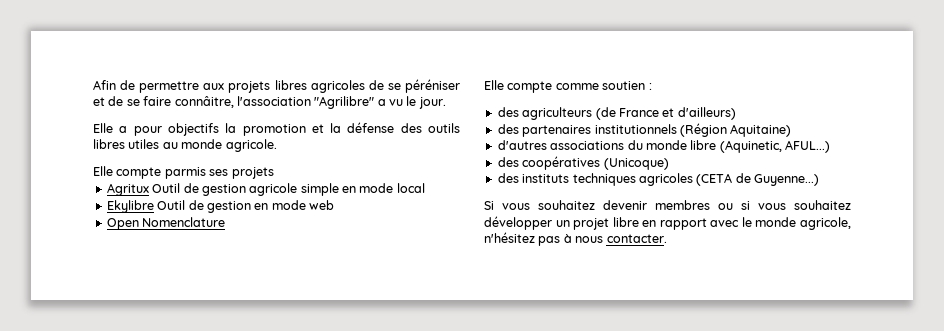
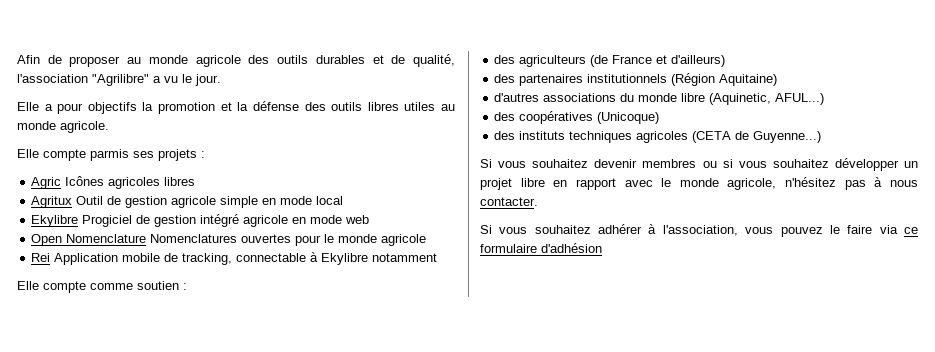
[139,79,460,93] [93,96,234,108] permettre aux projets libres agricoles de se péréniser et de se faire connâitre, -> [69,54,456,67] proposer au monde agricole des outils durables et de qualité,
(274, 173) none -> [201,151,205,158] [31,176,196,189] : // Agric Icônes agricoles libres
[157,200,251,213] Outil de gestion -> [82,214,289,227] Progiciel de gestion intégré agricole
(226, 222) none -> [150,234,427,246] [31,252,438,265] Nomenclatures ouvertes pour le monde agricole // Rei Application mobile de tracking, connectable à Ekylibre notamment
(667, 238) none -> [480,224,918,237] [480,243,602,253] // Si vous souhaitez adhérer à l'association, vous pouvez le faire via ce formulaire d'adhésion

